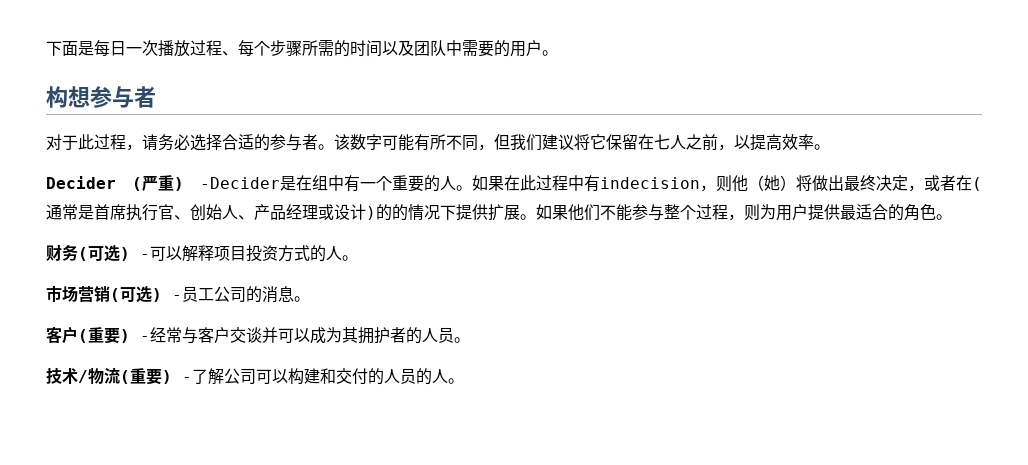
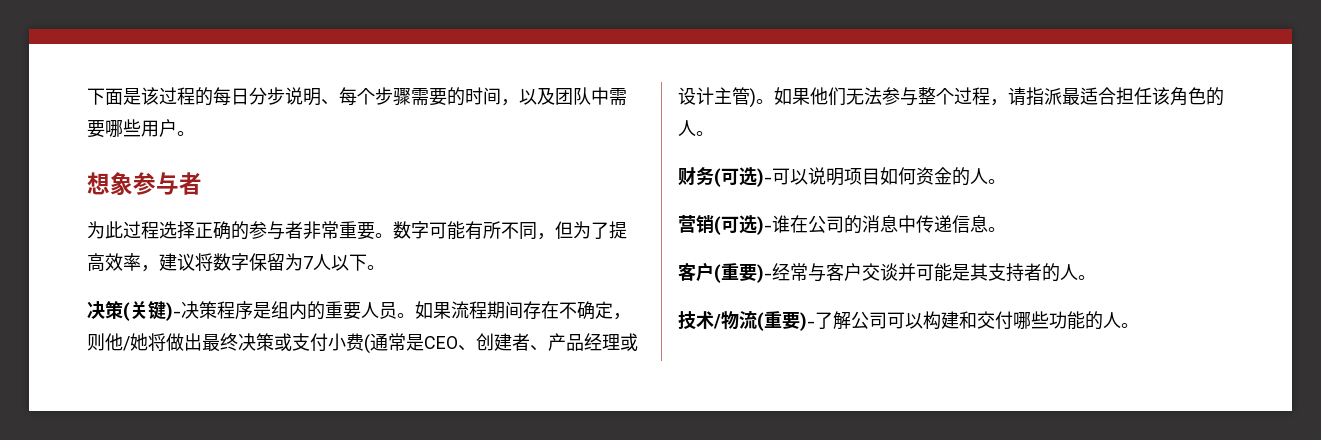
[94,40,382,57] 每日一次播放过程、每个步骤所需的时间 -> [141,87,519,106] 该过程的每日分步说明、每个步骤需要的时间，
[494,40,510,57] 的 -> [105,119,141,138] 哪些
[46,86,90,108] 构想 -> [87,172,133,195] 想象
[46,134,350,151] 对于此过程，请务必选择合适的参与者。该 -> [87,221,393,240] 为此过程选择正确的参与者非常重要。
[510,134,830,151] [46,175,982,192] [46,204,520,221] 我们建议将它保留在七人之前，以提高效率。 // Decider (严重) -Decider是在组中有一个重要的人。如果在此过程中有indecision，则他（她）将做出最终决定，或者在(通常是首席执行官、创始人、产品经理或设计)的的情况下提供扩展 -> [573,221,627,239] [87,253,385,272] [87,301,631,321] [87,333,638,354] [678,87,756,108] 为了提高效率，建议将数字保留为7人以下。 // 决策(关键)-决策程序是组内的重要人员。如果流程期间存在不确定，则他/她将做出最终决策或支付小费(通常是CEO、创建者、产品经理或设计主管)
[600,204,632,221] 不能 -> [846,87,882,105] 无法
[744,204,952,221] [46,244,358,262] [46,285,78,302] 则为用户提供最适合的角色。 // 财务(可选) -可以解释项目投资方式的人。 // 市场 -> [1008,87,1224,106] [678,120,714,136] [678,167,1006,187] 请指派最适合担任该角色的人。 // 财务(可选)-可以说明项目如何资金的人。 //
[152,286,278,303] ) -员工公司的消 -> [757,215,970,235] )-谁在公司的消息中传递信
[120,329,150,343] ) - -> [757,264,772,283] )-
[294,327,454,344] 以成为其拥护者的人员 -> [934,263,1078,282] 能是其支持者的人
[162,370,192,384] ) - -> [800,312,815,331] )-
[368,368,416,385] 的人员 -> [1013,311,1085,330] 哪些功能

